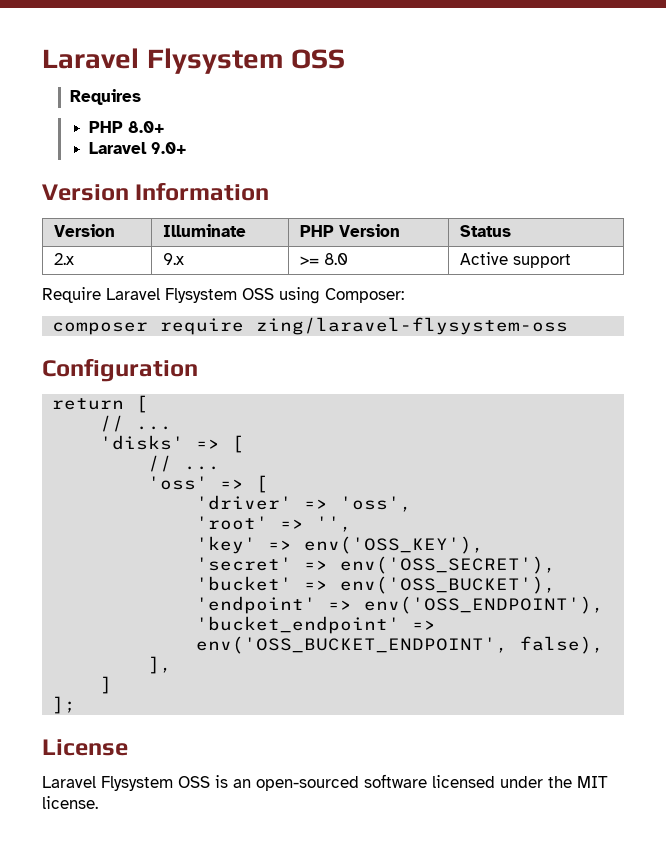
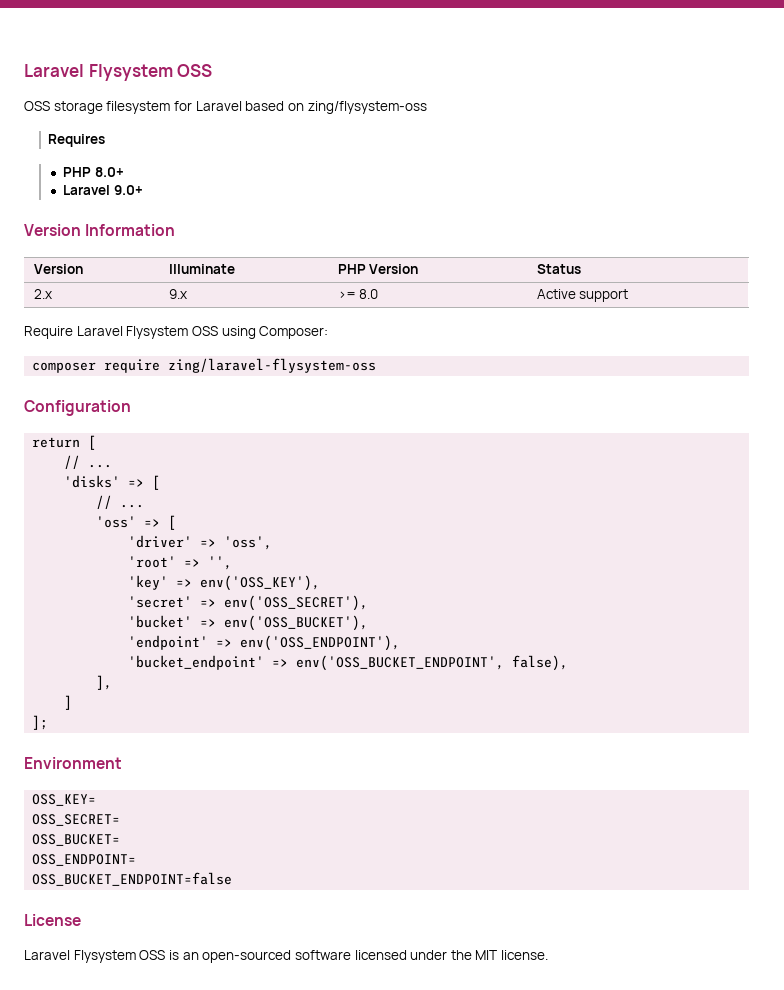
[42,48,346,74] Laravel Flysystem OSS -> [24,64,213,81] [24,101,427,114] Laravel Flysystem OSS // OSS storage filesystem for Laravel based on zing/flysystem-oss
(77, 705) none -> [24,757,122,769] [32,794,97,806] [32,814,121,826] [32,834,121,846] [32,854,137,866] [32,872,233,886] // Environment // OSS_KEY= // OSS_SECRET= // OSS_BUCKET= // OSS_ENDPOINT= // OSS_BUCKET_ENDPOINT=false

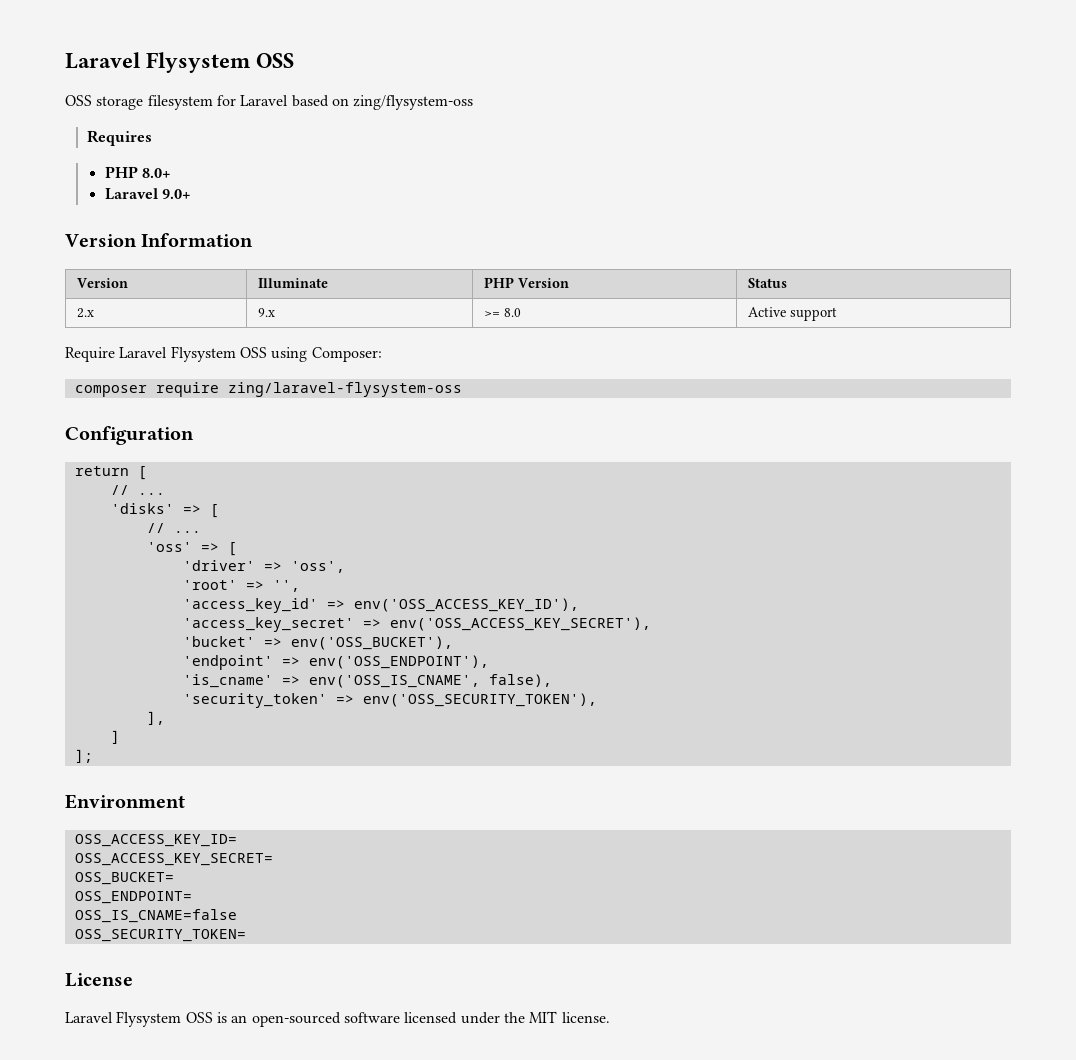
[128,575,321,591] [128,595,369,611] 'key' => env('OSS_KEY'), // 'secret' => env('OSS_SECRET'), -> [182,598,579,613] [182,617,651,632] 'access_key_id' => env('OSS_ACCESS_KEY_ID'), // 'access_key_secret' => env('OSS_ACCESS_KEY_SECRET'),
[128,655,569,671] 'bucket_endpoint' => env('OSS_BUCKET_ENDPOINT', false), -> [182,674,552,688] [182,693,597,708] 'is_cname' => env('OSS_IS_CNAME', false), // 'security_token' => env('OSS_SECURITY_TOKEN'),
[32,794,97,806] [32,814,121,826] OSS_KEY= // OSS_SECRET= -> [74,834,237,847] [74,853,273,866] OSS_ACCESS_KEY_ID= // OSS_ACCESS_KEY_SECRET=
[32,872,233,886] OSS_BUCKET_ENDPOINT=false -> [74,909,237,923] [74,929,246,942] OSS_IS_CNAME=false // OSS_SECURITY_TOKEN=

